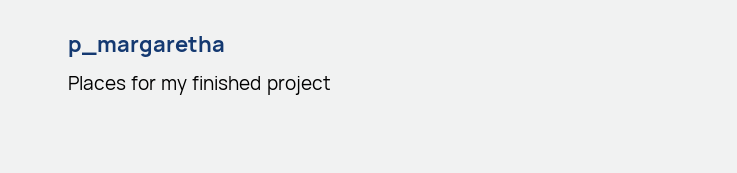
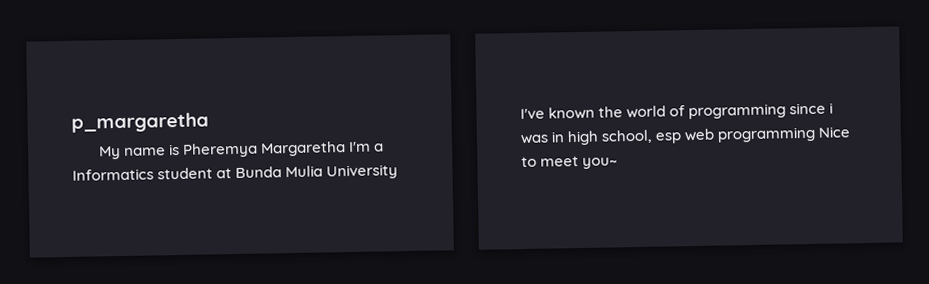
[68,76,331,95] Places for my finished project -> [98,141,385,160] [72,164,399,181] [520,102,834,120] [520,126,851,146] [521,155,619,169] My name is Pheremya Margaretha I'm a Informatics student at Bunda Mulia University I've known the world of programming since i was in high school, esp web programming Nice to meet you~

